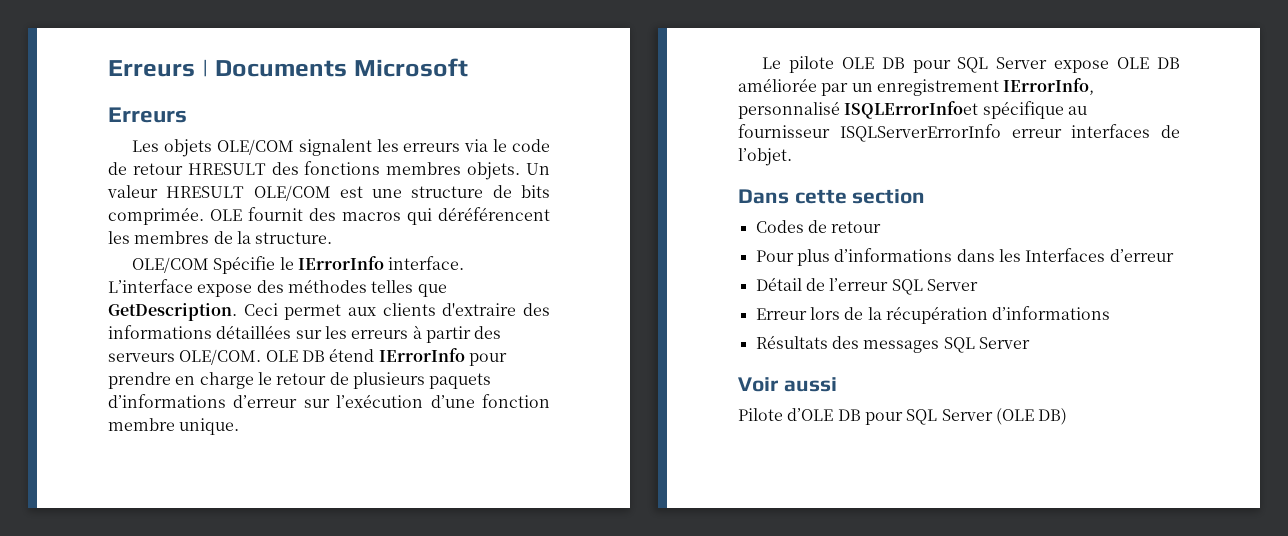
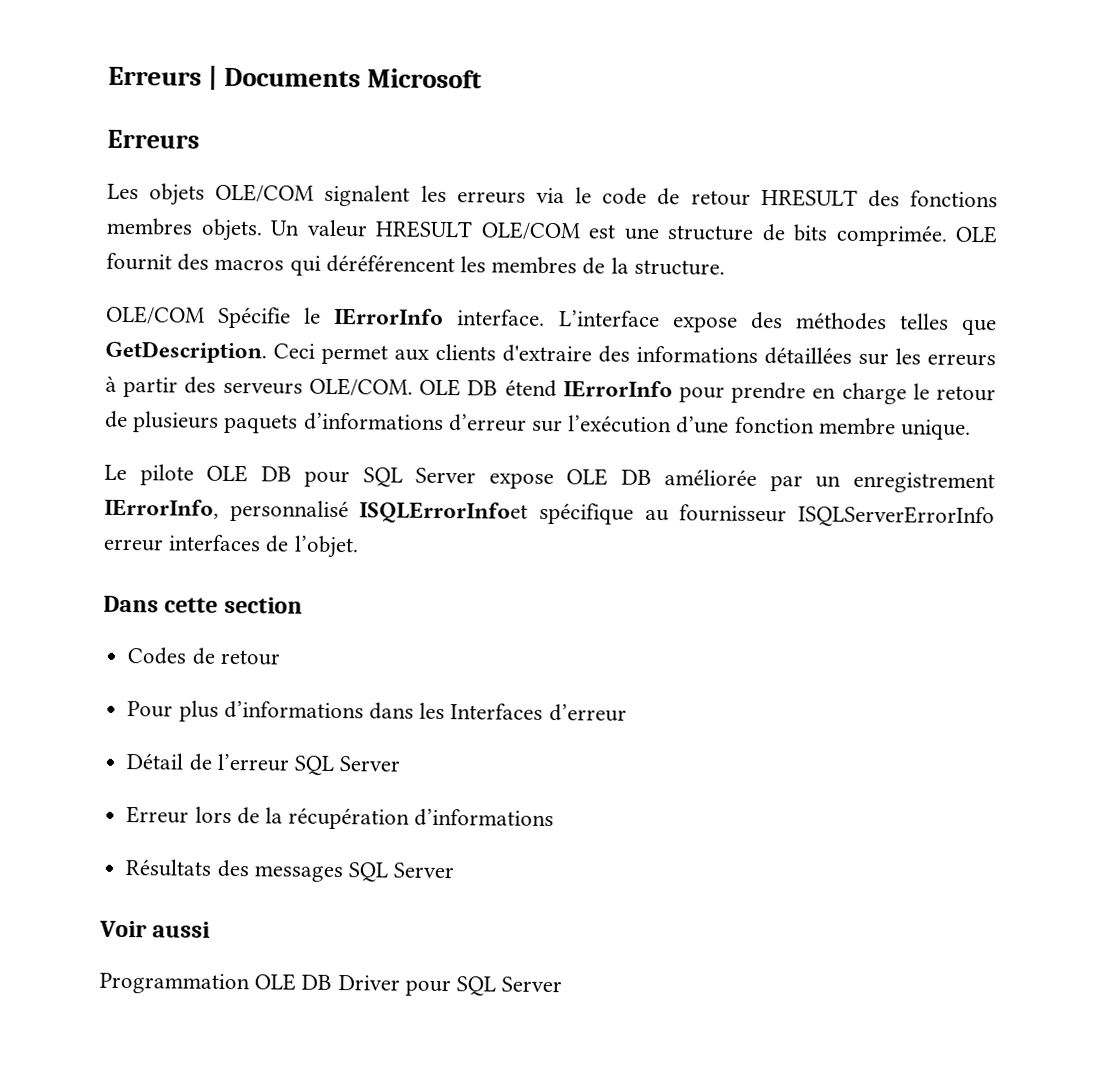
[738,408,1068,425] Pilote d’OLE DB pour SQL Server (OLE DB) -> [99,972,563,997] Programmation OLE DB Driver pour SQL Server

